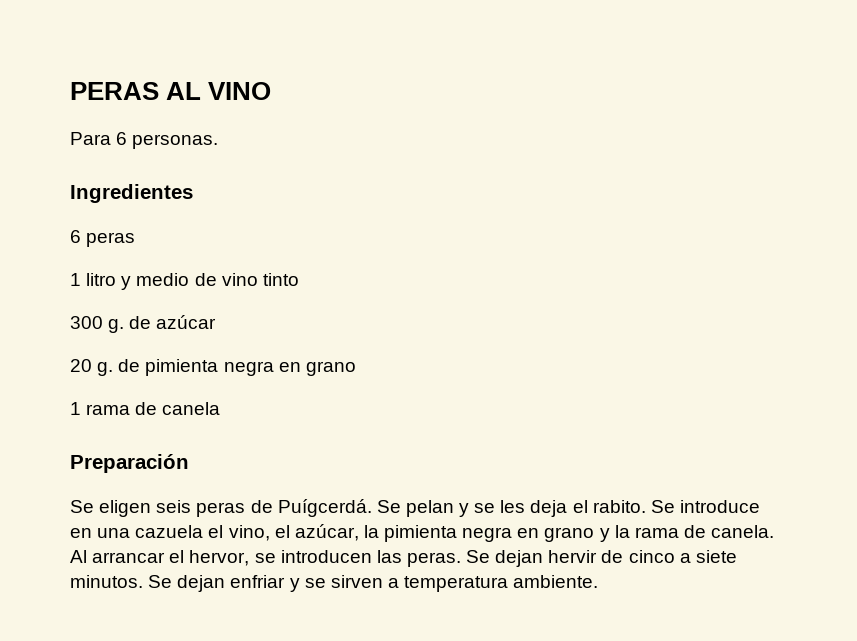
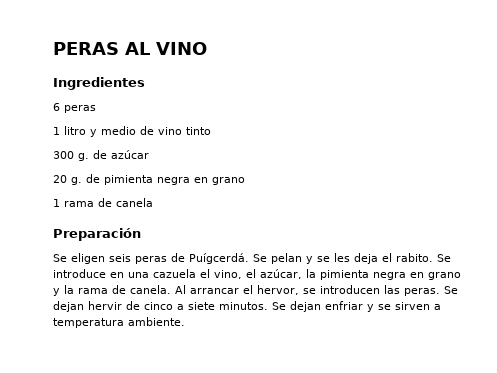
[70,132,219,149] // Para 6 personas. -> (207, 48) none

